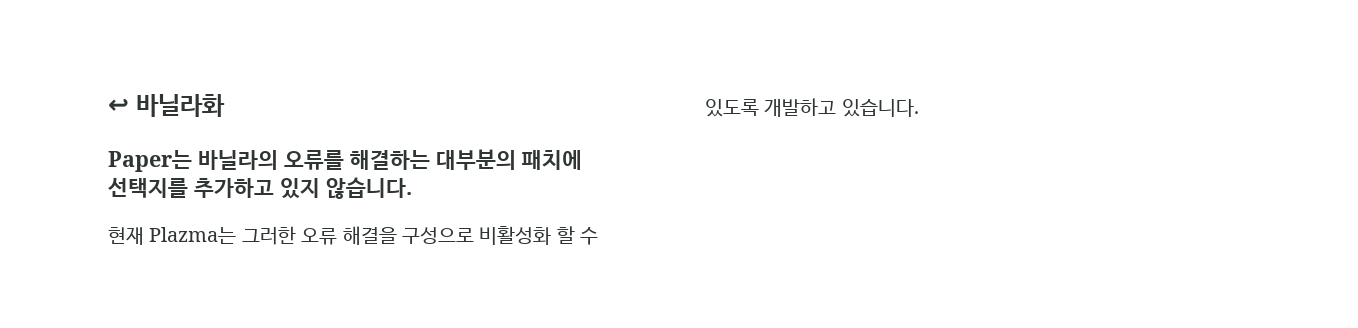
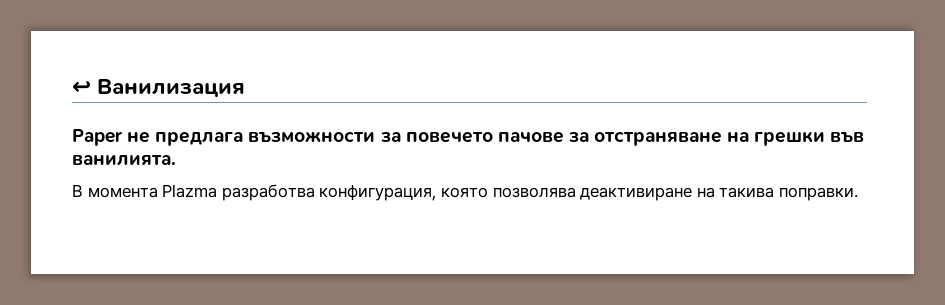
[136,94,225,117] [108,149,582,172] [108,177,412,199] [108,226,599,245] [705,98,919,117] 바닐라화 // Paper는 바닐라의 오류를 해결하는 대부분의 패치에 선택지를 추가하고 있지 않습니다. // 현재 Plazma는 그러한 오류 해결을 구성으로 비활성화 할 수 있도록 개발하고 있습니다. -> [97,79,246,98] [72,129,865,146] [72,154,176,166] [72,184,858,201] Ванилизация // Paper не предлага възможности за повечето пачове за отстраняване на грешки във ванилията. // В момента Plazma разработва конфигурация, която позволява деактивиране на такива поправки.

